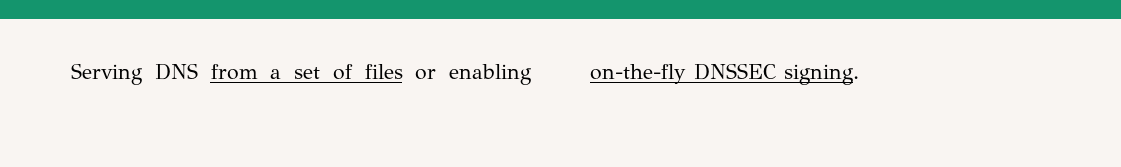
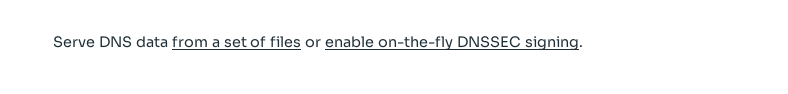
[71,63,198,85] Serving DNS -> [53,36,168,48] Serve DNS data
[449,64,532,85] enabling -> [325,36,375,48] enable

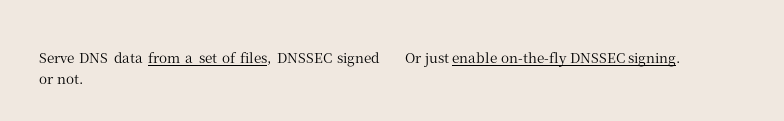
[270,36,322,48] files or -> [240,52,381,67] [39,74,83,84] [405,53,449,67] files, DNSSEC signed or not. // Or just

